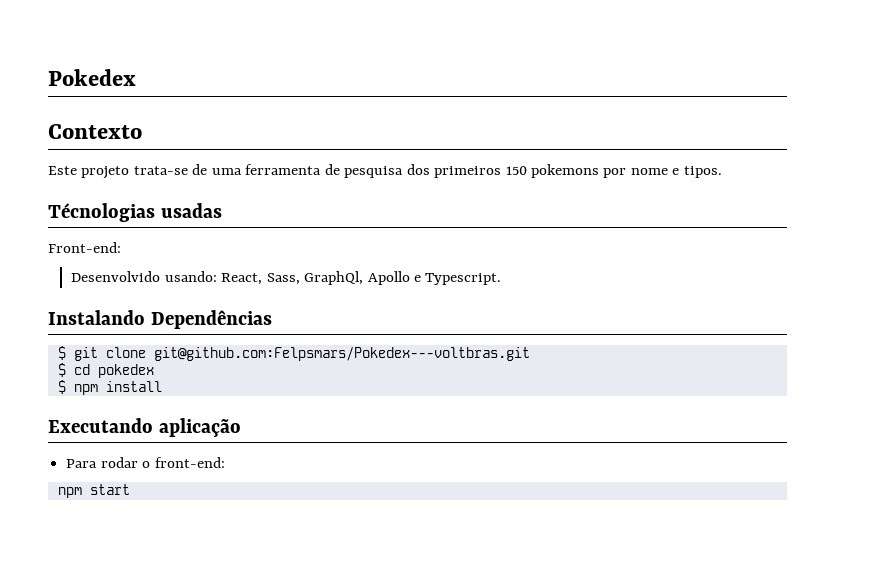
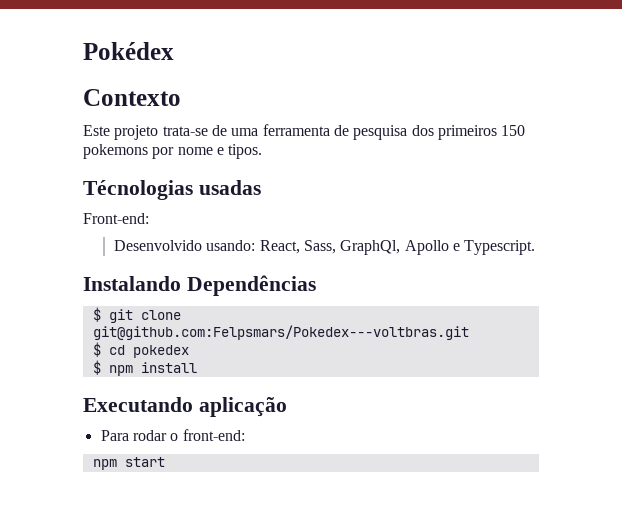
[48,69,136,86] Pokedex -> [83,42,174,60] Pokédex

